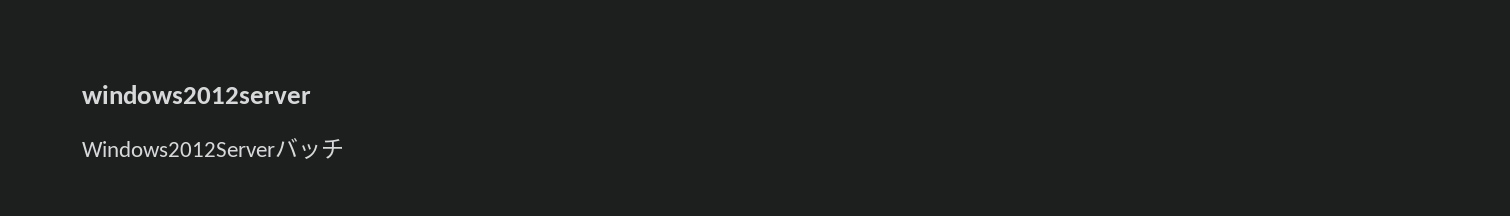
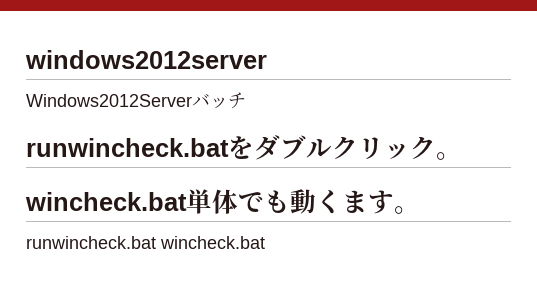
(344, 149) none -> [26,135,462,160] [25,189,420,214] [26,236,265,249] // runwincheck.batをダブルクリック。 // wincheck.bat単体でも動くます。 // runwincheck.bat wincheck.bat

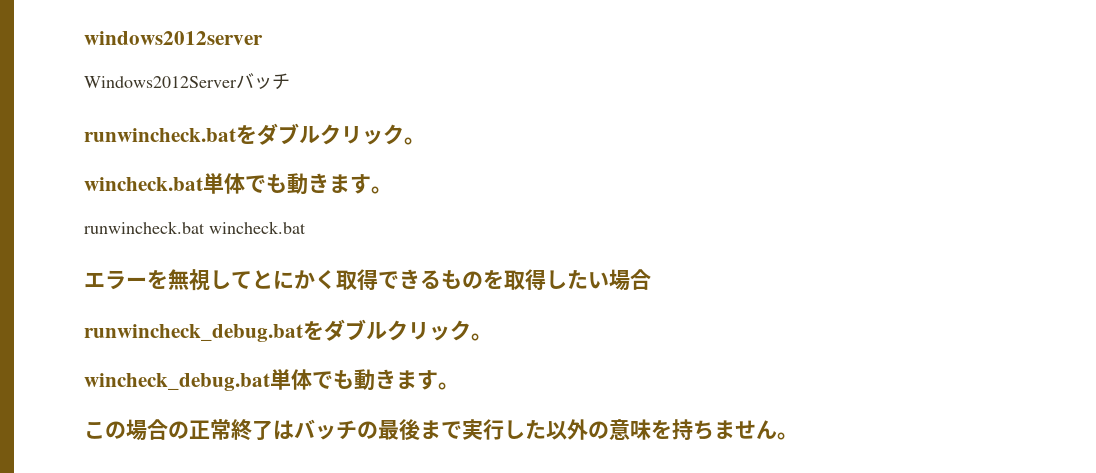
[316,190,342,214] く -> [308,173,329,193] き
(265, 242) none -> [84,269,651,291] [84,319,492,342] [84,369,459,391] [84,419,798,441] // エラーを無視してとにかく取得できるものを取得したい場合 // runwincheck_debug.batをダブルクリック。 // wincheck_debug.bat単体でも動きます。 // この場合の正常終了はバッチの最後まで実行した以外の意味を持ちません。

